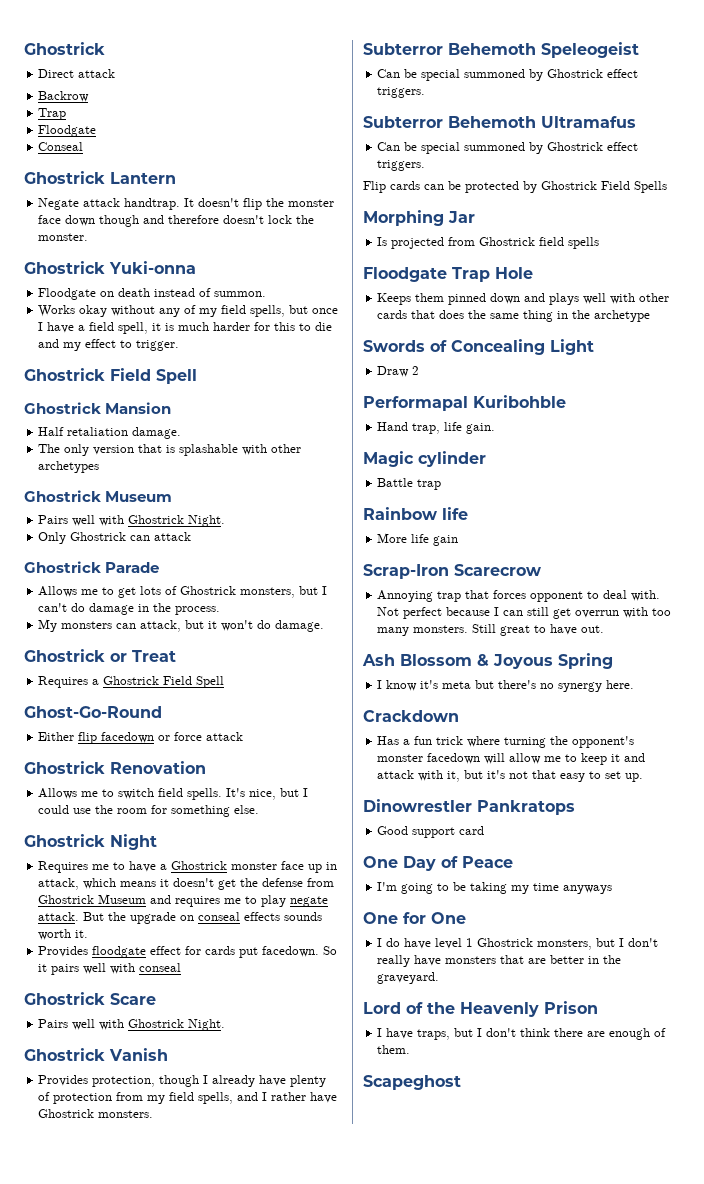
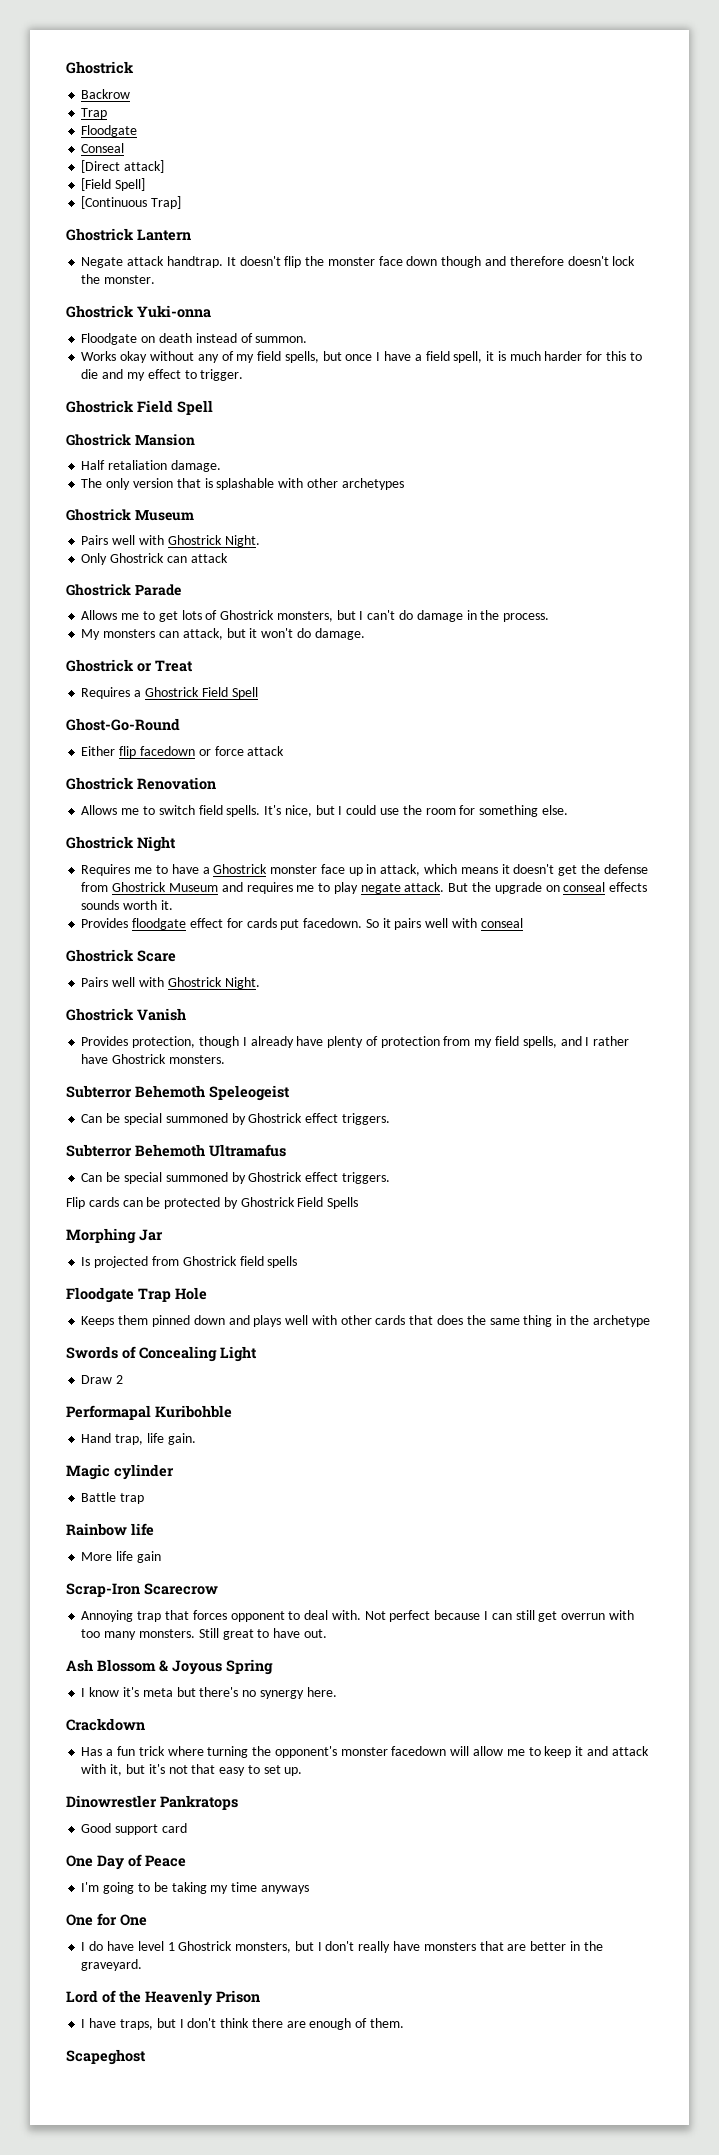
[24,42,105,55] [38,69,116,78] Ghostrick // Direct attack -> [66,61,134,74] Ghostrick
(84, 146) none -> [81,160,165,173] [81,178,146,191] [81,196,182,209] // [Direct attack] // [Field Spell] // [Continuous Trap]

